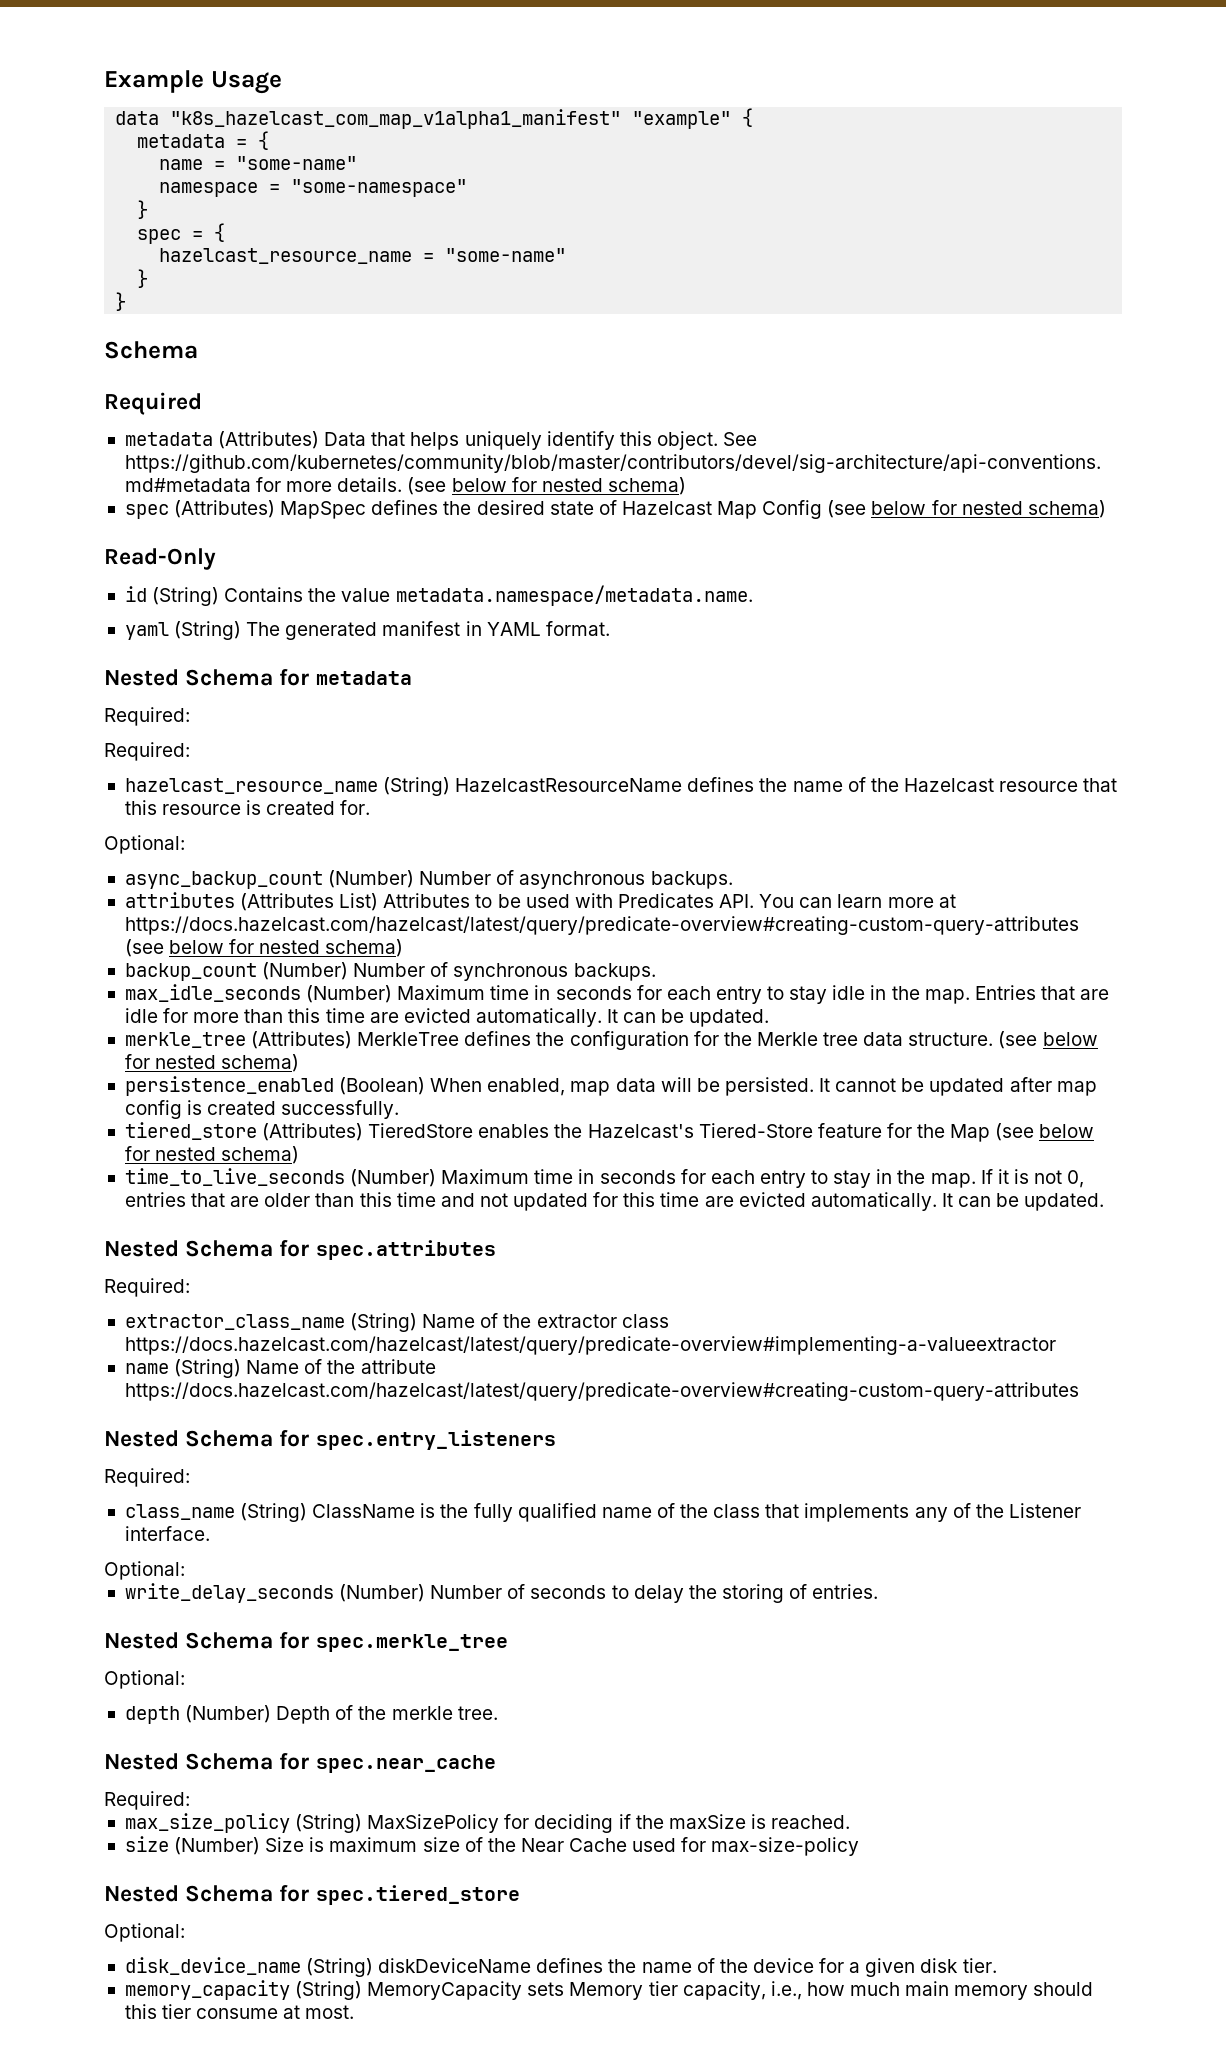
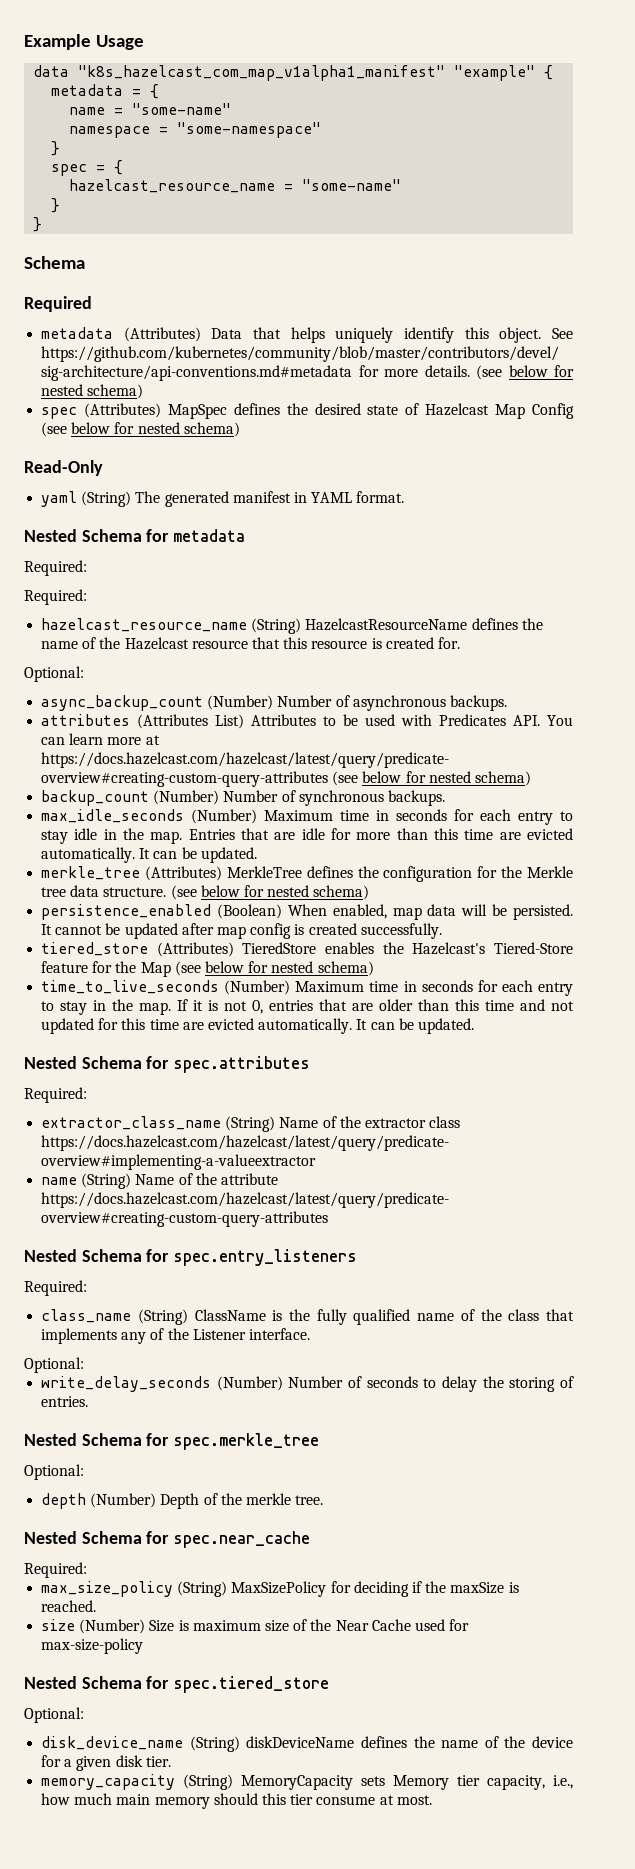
[124,585,753,606] // id (String) Contains the value metadata.namespace/metadata.name. -> (103, 468) none

